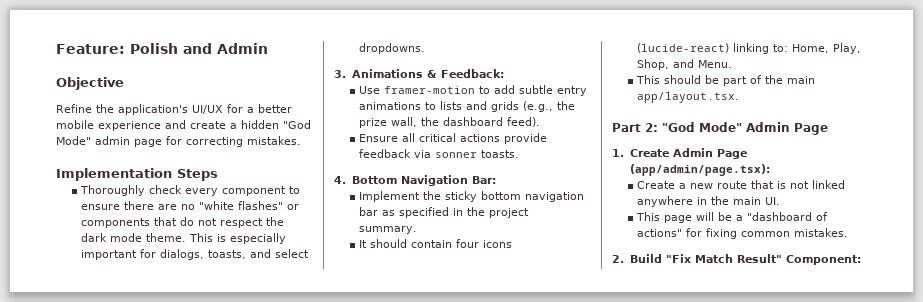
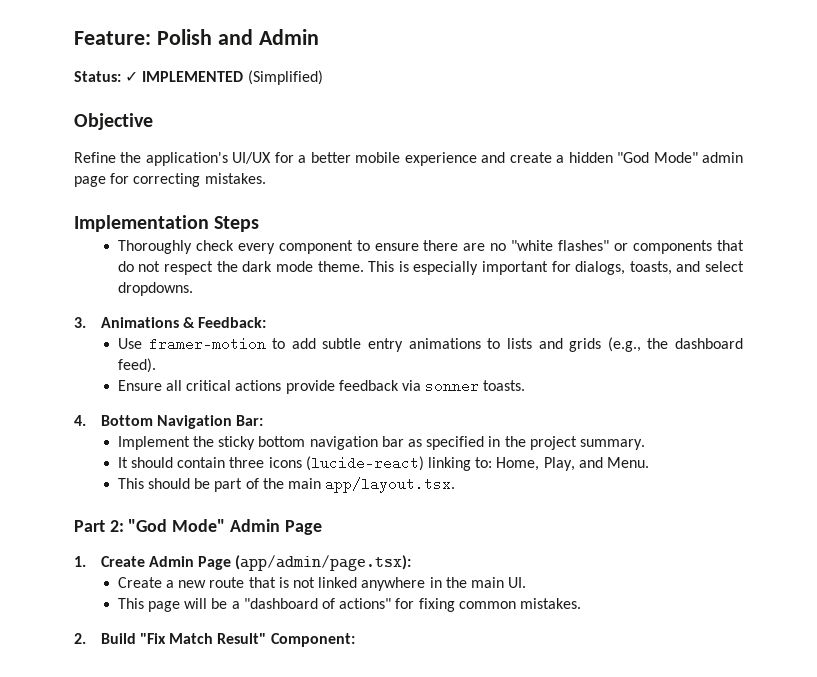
(268, 48) none -> [74,70,323,85] // Status: ✓ IMPLEMENTED (Simplified)
[359,117,440,128] prize wall, the -> (669, 343) none
[456,239,480,248] four -> [229,457,265,468] three
[637,59,670,70] Shop, -> (575, 464) none

